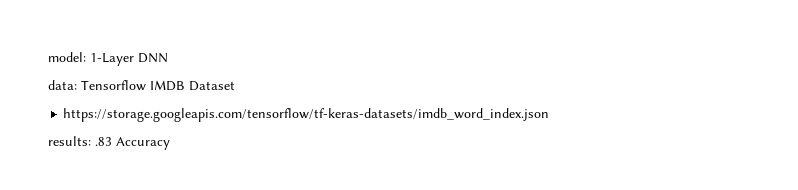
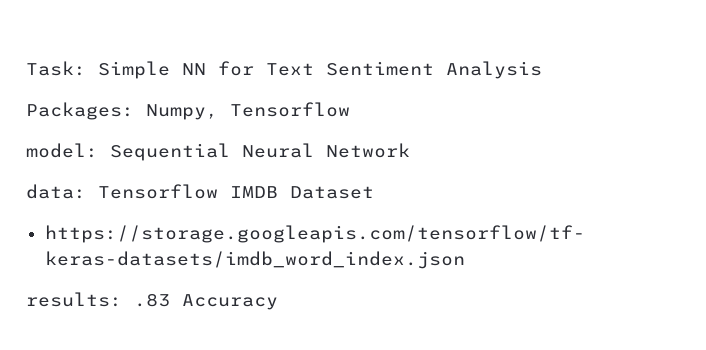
[48,52,168,66] model: 1-Layer DNN -> [26,61,542,79] [26,102,350,120] [26,143,410,161] Task: Simple NN for Text Sentiment Analysis // Packages: Numpy, Tensorflow // model: Sequential Neural Network

